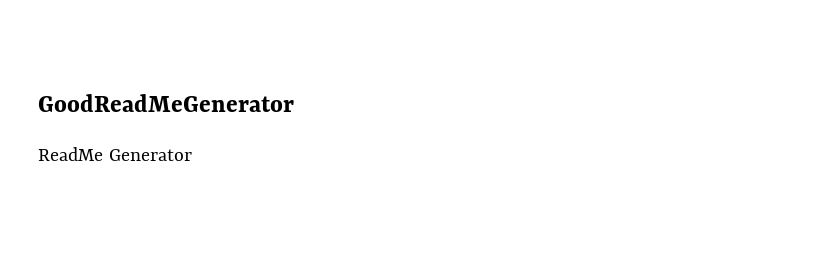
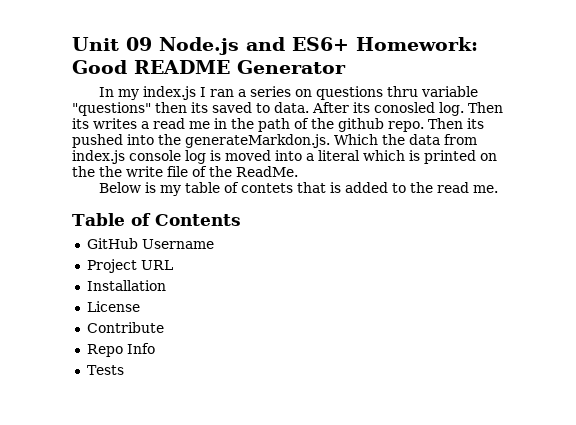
[38,94,294,112] [38,147,192,161] GoodReadMeGenerator // ReadMe Generator -> [72,37,478,55] [72,60,346,74] [98,86,478,100] [72,102,503,116] [72,118,484,132] [72,134,477,148] [72,150,497,164] [72,166,298,177] [98,182,498,196] [72,213,241,226] [86,238,214,249] [86,259,173,273] [86,280,166,291] [86,301,140,312] [86,322,164,333] [86,343,155,357] [86,365,124,375] Unit 09 Node.js and ES6+ Homework: Good README Generator // In my index.js I ran a series on questions thru variable "questions" then its saved to data. After its conosled log. Then its writes a read me in the path of the github repo. Then its pushed into the generateMarkdon.js. Which the data from index.js console log is moved into a literal which is printed on the the write file of the ReadMe. // Below is my table of contets that is added to the read me. // Table of Contents // GitHub Username // Project URL // Installation // License // Contribute // Repo Info // Tests

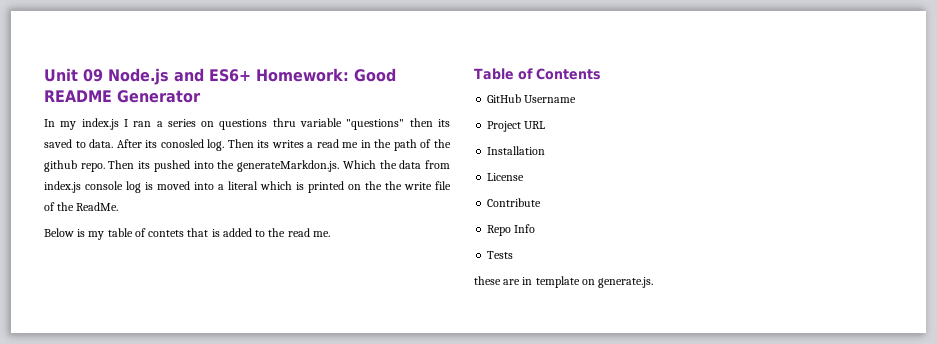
(124, 370) none -> [474,276,654,288] // these are in template on generate.js.

